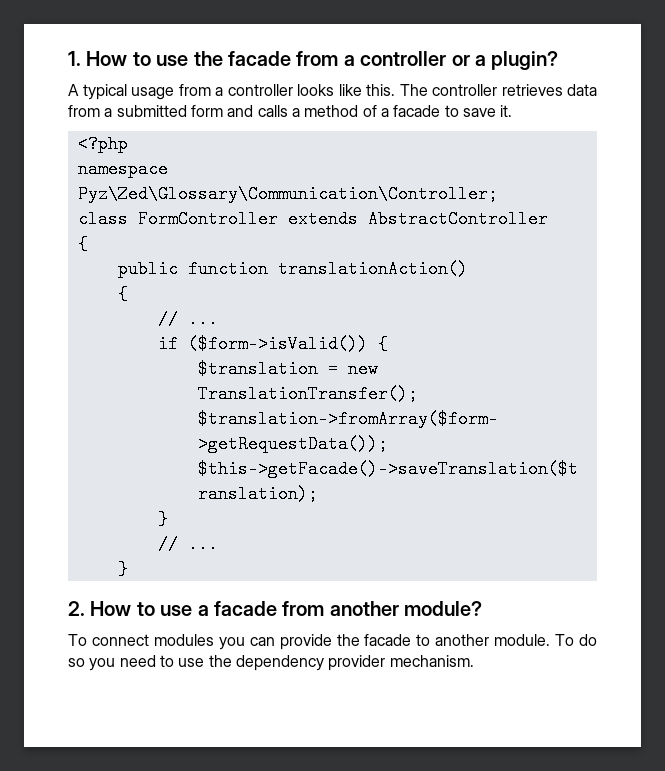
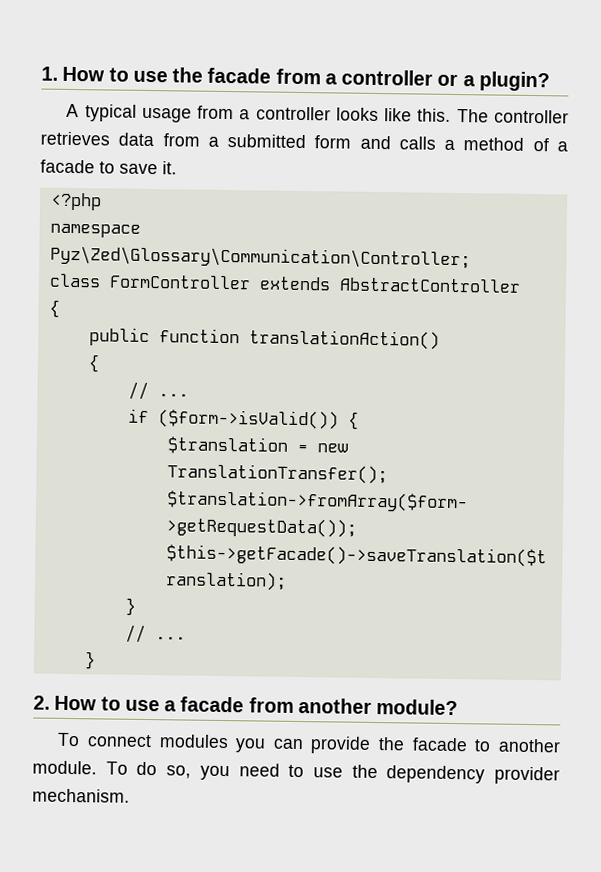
[68,658,85,667] so -> [166,765,192,779] so,

